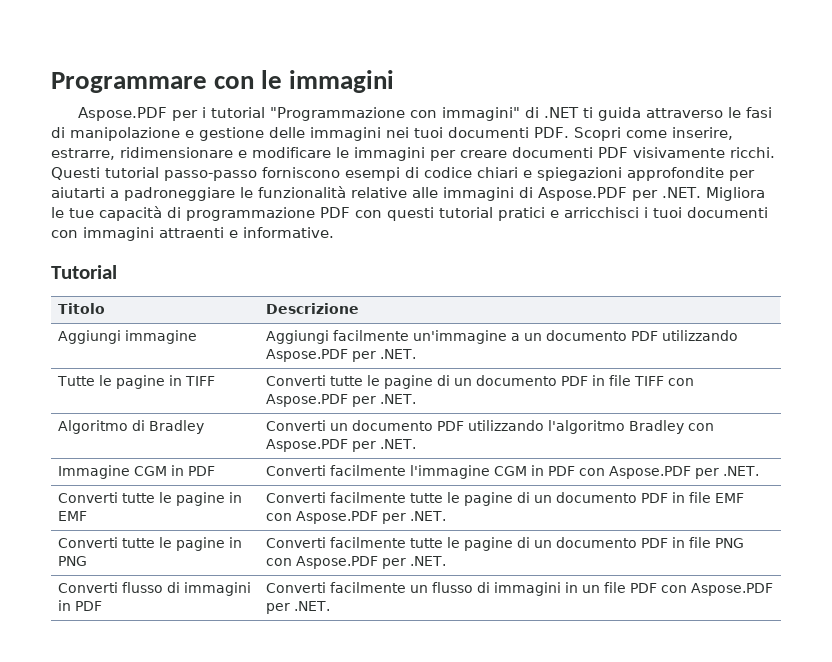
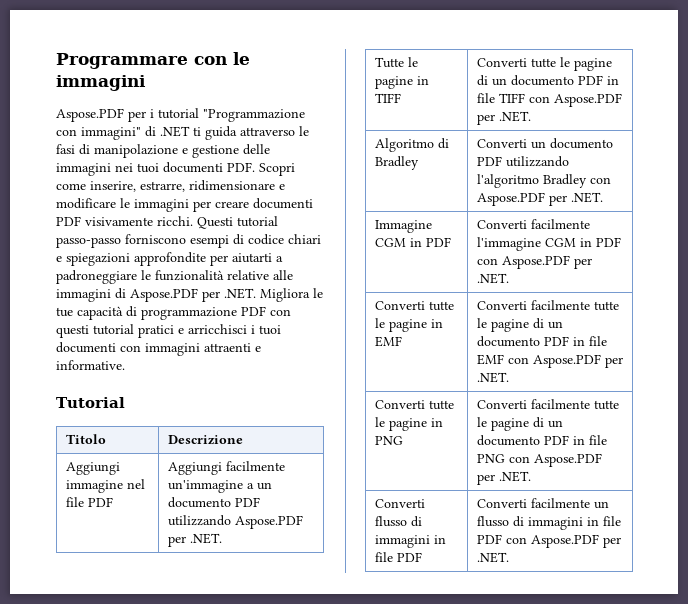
(198, 337) none -> [126,479,145,489] [65,497,113,507] nel file PDF
(72, 605) none -> [374,552,393,562] file
[582,585,601,593] un -> (599, 521) none

